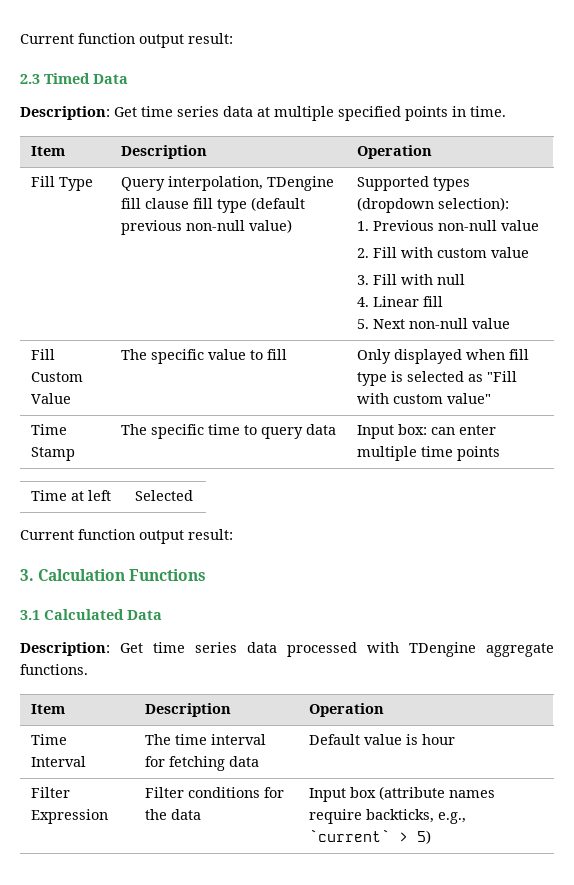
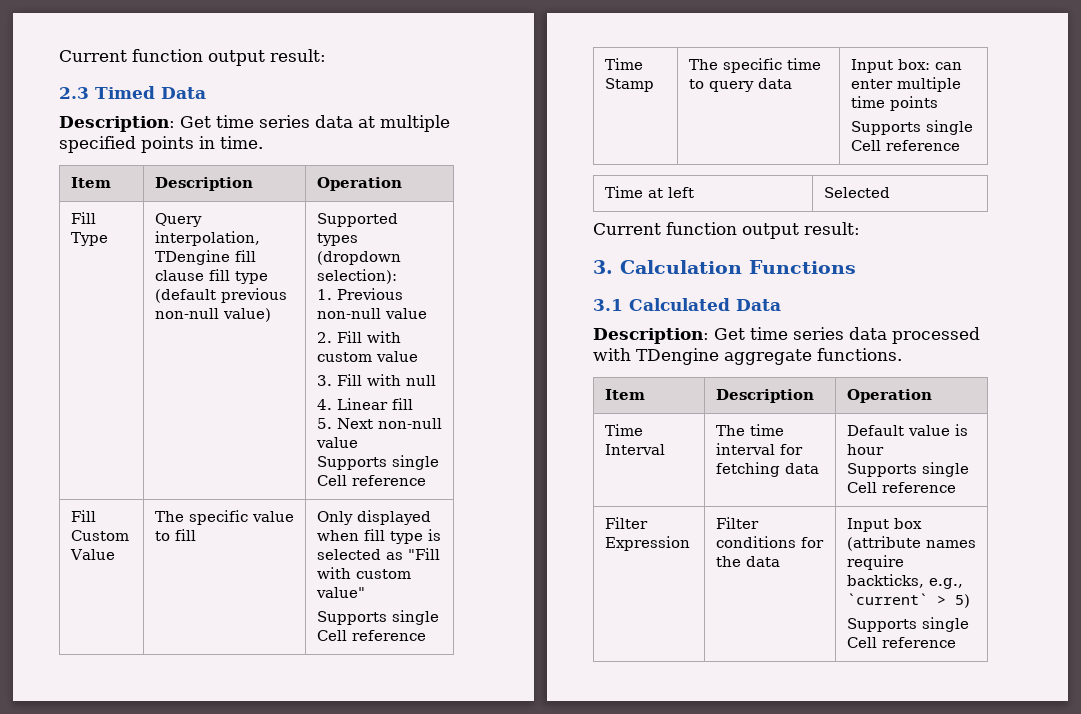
(510, 323) none -> [316,455,439,470] [316,475,426,486] // Supports single Cell reference
(491, 398) none -> [316,610,439,625] [316,630,426,641] // Supports single Cell reference
(500, 453) none -> [850,120,973,135] [850,140,960,151] // Supports single Cell reference
(455, 739) none -> [846,462,969,477] [846,482,956,493] // Supports single Cell reference
(431, 837) none -> [846,617,969,632] [846,637,956,648] // Supports single Cell reference

